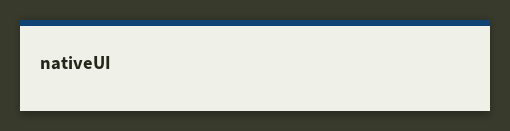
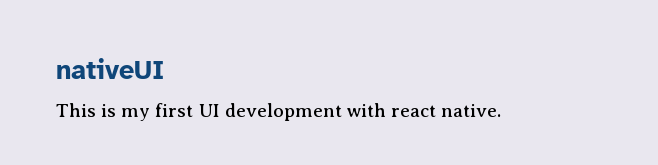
(111, 63) none -> [56,103,502,121] // This is my first UI development with react native.

